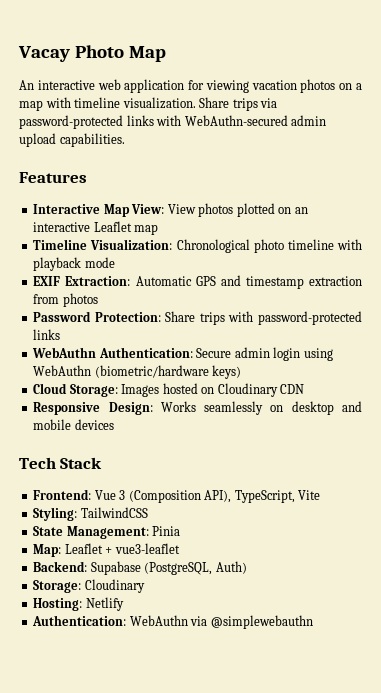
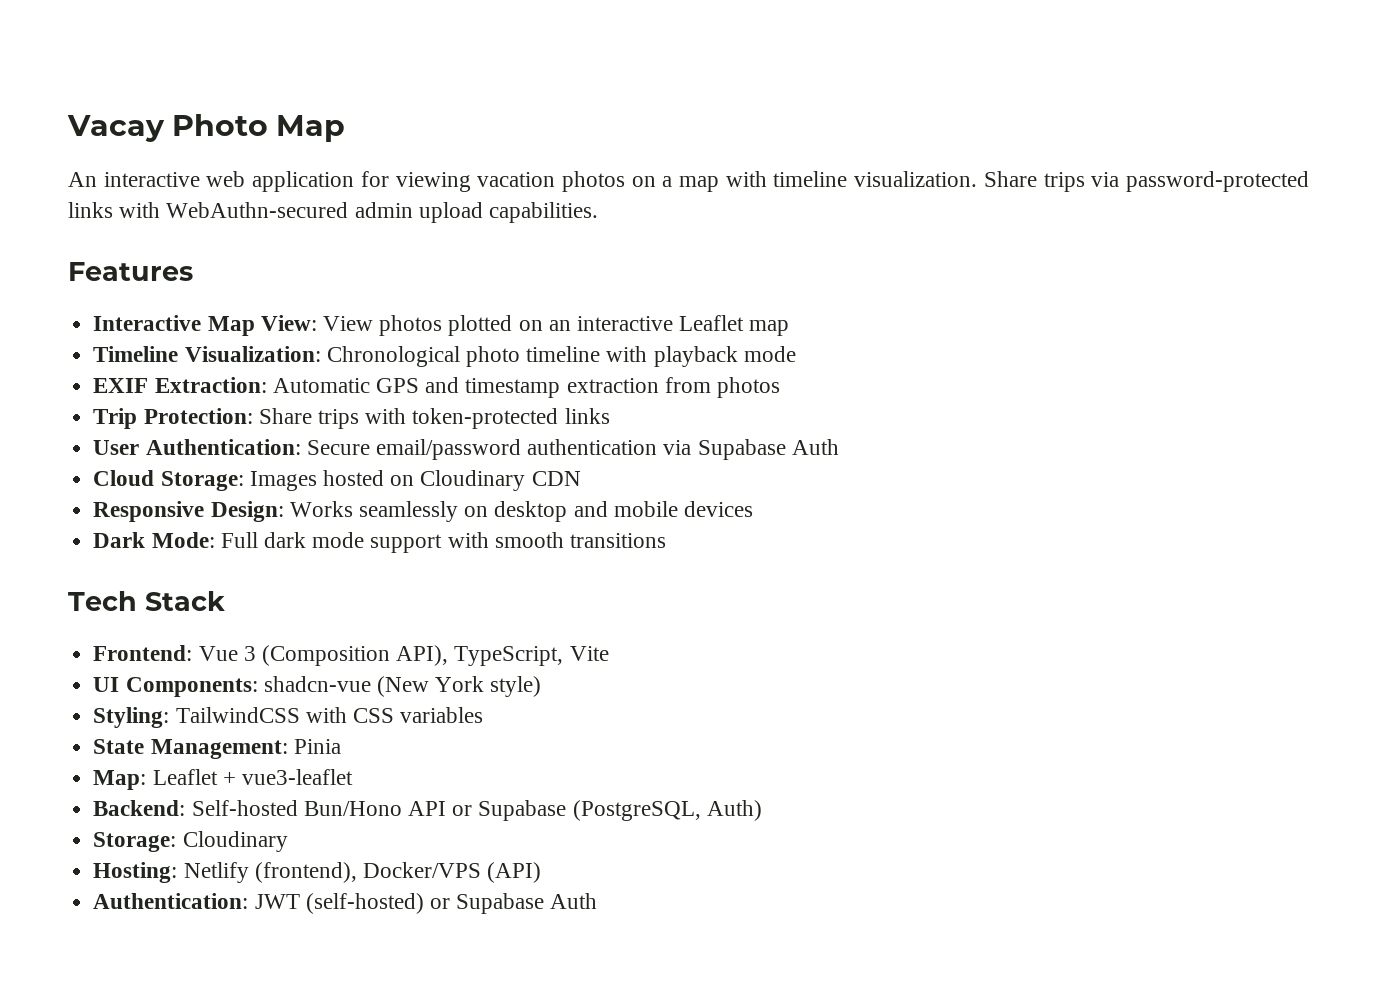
[33,311,92,322] Password -> [93,408,138,429] Trip
[257,311,362,325] password-protected -> [412,408,559,429] token-protected
[32,347,97,358] WebAuthn -> [93,440,140,455] User
[234,347,333,361] [33,365,242,379] admin login using WebAuthn (biometric/hardware keys) -> [375,439,839,460] email/password authentication via Supabase Auth
(114, 424) none -> [93,532,666,553] // Dark Mode: Full dark mode support with smooth transitions
(321, 495) none -> [93,676,542,697] // UI Components: shadcn-vue (New York style)
(148, 512) none -> [305,707,484,723] with CSS variables
(88, 566) none -> [191,800,473,816] Self-hosted Bun/Hono API or
[32,615,313,629] // Authentication: WebAuthn via @simplewebauthn -> [254,862,542,883] [93,893,598,914] (frontend), Docker/VPS (API) // Authentication: JWT (self-hosted) or Supabase Auth

